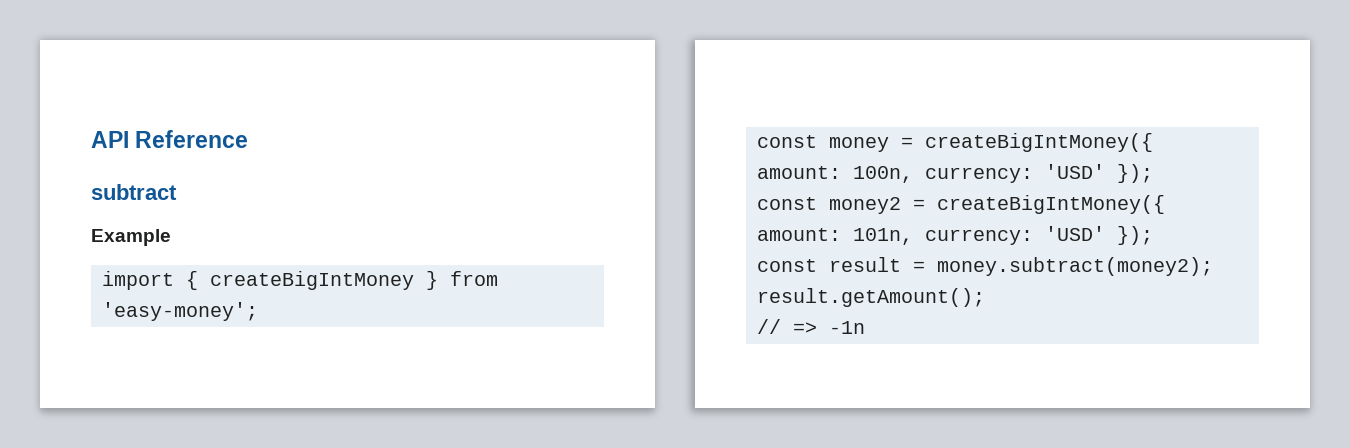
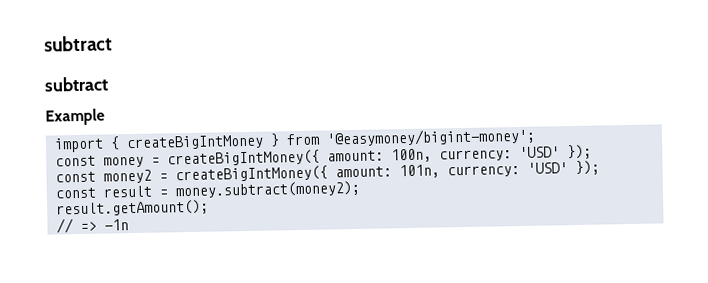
[91,130,249,148] API Reference -> [44,35,113,52] subtract
[102,302,259,321] 'easy-money'; -> [326,127,537,147] '@easymoney/bigint-money';

